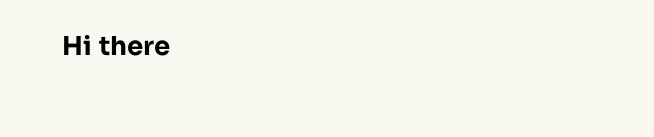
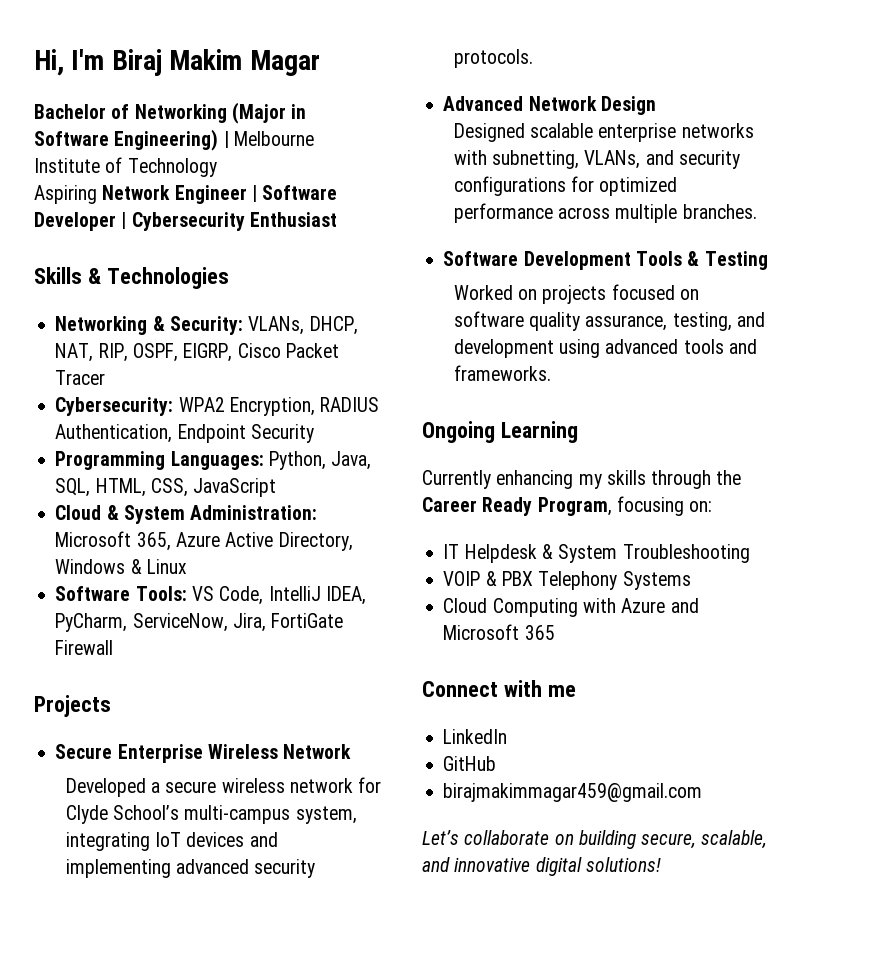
[62,35,171,56] Hi there -> [34,49,320,76] [34,102,307,124] [34,129,314,151] [34,157,217,177] [34,185,338,204] [34,212,337,231] [34,267,229,289] [55,316,358,335] [55,343,339,362] [55,370,106,385] [55,397,380,416] [55,424,314,443] [55,451,372,470] [55,478,277,497] [55,505,318,524] [55,531,353,551] [55,559,187,574] [55,586,366,605] [55,613,344,632] [55,640,114,655] [34,695,111,717] [55,744,352,763] [65,777,382,797] [65,805,357,824] [65,832,278,851] [65,859,316,878] [453,49,533,68] [443,96,656,115] [453,123,754,142] [453,150,740,169] [453,176,678,196] [453,203,757,223] [443,251,768,270] [453,284,699,304] [453,311,765,331] [453,339,757,358] [453,365,551,381] [422,421,578,443] [422,470,742,489] [422,496,713,516] [443,544,750,563] [443,571,691,590] [443,598,699,617] [443,624,555,640] [422,680,576,697] [443,729,508,744] [443,756,497,771] [443,783,703,802] [422,830,768,849] [422,857,661,876] Hi, I'm Biraj Makim Magar // Bachelor of Networking (Major in Software Engineering) | Melbourne Institute of Technology // Aspiring Network Engineer | Software Developer | Cybersecurity Enthusiast // Skills & Technologies // Networking & Security: VLANs, DHCP, NAT, RIP, OSPF, EIGRP, Cisco Packet Tracer // Cybersecurity: WPA2 Encryption, RADIUS Authentication, Endpoint Security // Programming Languages: Python, Java, SQL, HTML, CSS, JavaScript // Cloud & System Administration: Microsoft 365, Azure Active Directory, Windows & Linux // Software Tools: VS Code, IntelliJ IDEA, PyCharm, ServiceNow, Jira, FortiGate Firewall // Projects // Secure Enterprise Wireless Network // Developed a secure wireless network for Clyde School’s multi-campus system, integrating IoT devices and implementing advanced security protocols. // Advanced Network Design // Designed scalable enterprise networks with subnetting, VLANs, and security configurations for optimized performance across multiple branches. // Software Development Tools & Testing // Worked on projects focused on software quality assurance, testing, and development using advanced tools and frameworks. // Ongoing Learning // Currently enhancing my skills through the Career Ready Program, focusing on: // IT Helpdesk & System Troubleshooting // VOIP & PBX Telephony Systems // Cloud Computing with Azure and Microsoft 365 // Connect with me // LinkedIn // GitHub // birajmakimmagar459@gmail.com // Let’s collaborate on building secure, scalable, and innovative digital solutions!

